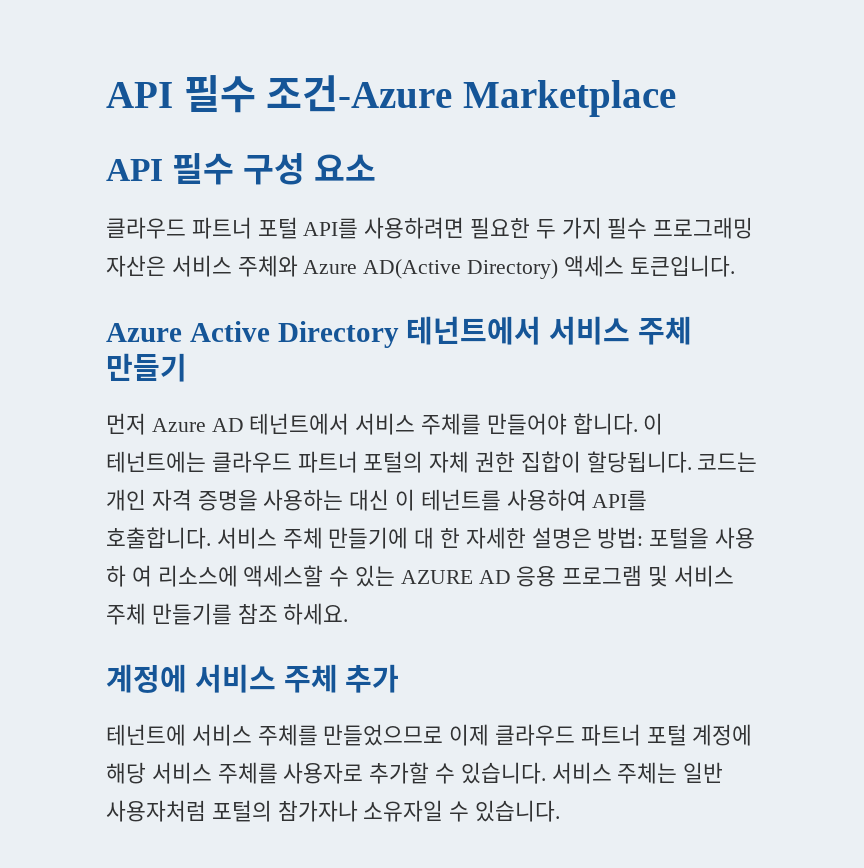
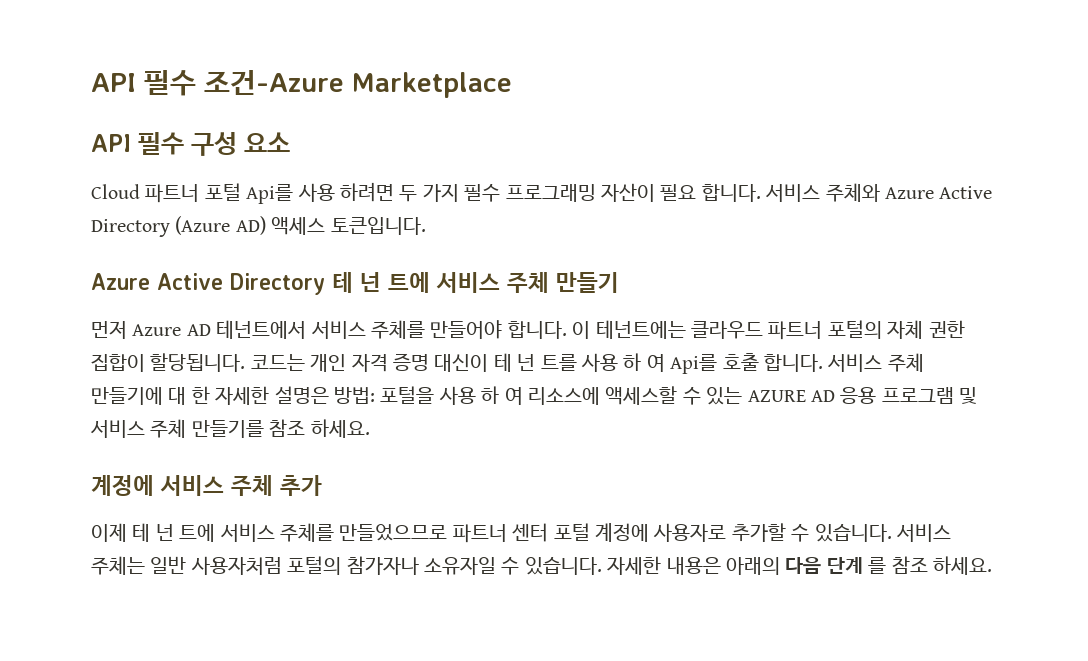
[106,217,531,239] 클라우드 파트너 포털 API를 사용하려면 필요한 -> [91,182,394,204] Cloud 파트너 포털 Api를 사용 하려면
[106,255,559,279] 자산은 서비스 주체와 Azure AD(Active Directory) -> [600,183,993,202] [91,216,266,237] 자산이 필요 합니다. 서비스 주체와 Azure Active Directory (Azure AD)
[406,316,542,345] 테넌트에서 -> [332,272,430,293] 테 넌 트에
[197,489,648,511] [106,527,211,549] 증명을 사용하는 대신 이 테넌트를 사용하여 API를 호출합니다. -> [393,353,823,374] 증명 대신이 테 넌 트를 사용 하 여 Api를 호출 합니다.
[106,724,753,746] [106,762,278,784] 테넌트에 서비스 주체를 만들었으므로 이제 클라우드 파트너 포털 계정에 해당 서비스 주체를 -> [91,523,649,543] 이제 테 넌 트에 서비스 주체를 만들었으므로 파트너 센터 포털 계정에
(561, 811) none -> [607,556,992,575] 자세한 내용은 아래의 다음 단계 를 참조 하세요.

